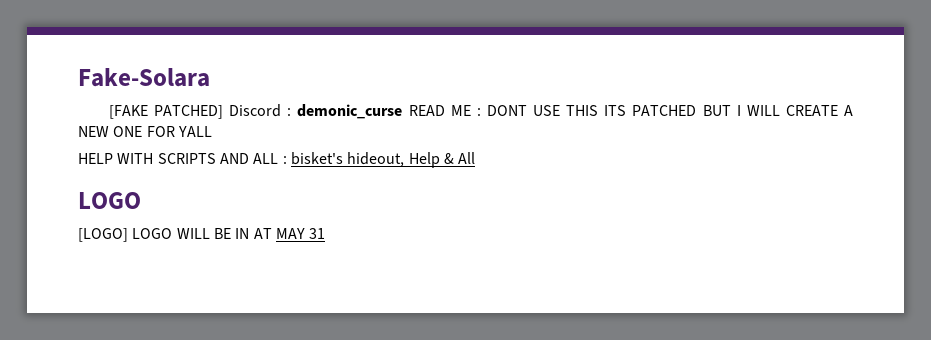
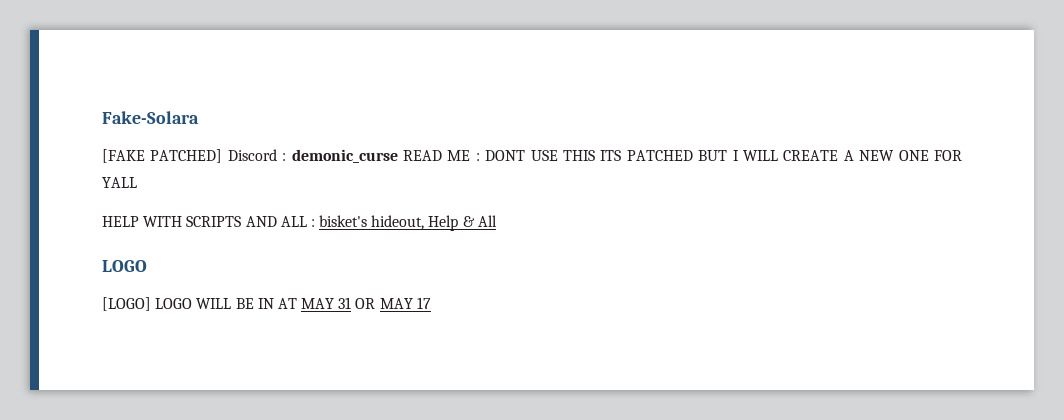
(326, 233) none -> [355,297,431,309] OR MAY 17

